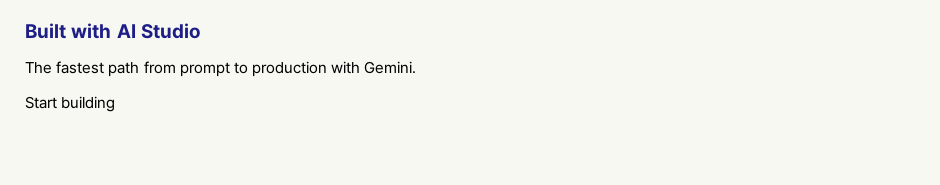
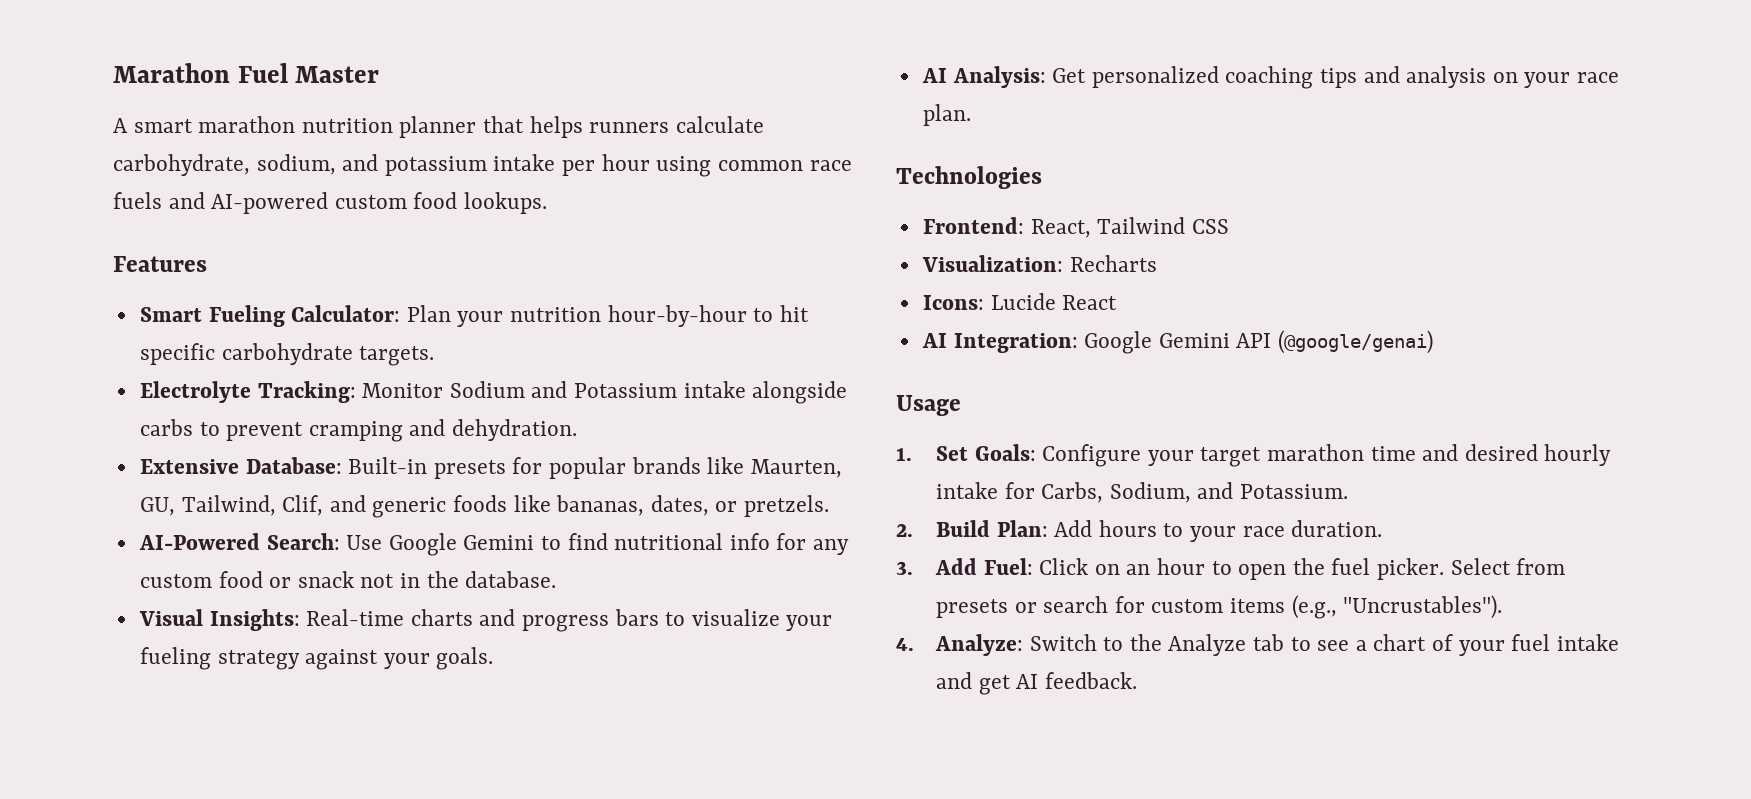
[25,23,201,39] [25,61,417,77] [25,96,116,112] Built with AI Studio // The fastest path from prompt to production with Gemini. // Start building -> [113,63,380,83] [113,116,764,138] [113,154,852,177] [113,192,548,214] [113,256,207,272] [139,305,809,327] [139,343,435,366] [139,381,848,404] [139,419,578,442] [139,457,842,479] [139,495,830,518] [138,533,850,556] [139,571,557,588] [138,609,833,632] [139,647,494,670] [921,66,1620,89] [922,104,971,126] [896,166,1042,189] [922,217,1229,238] [921,255,1157,272] [922,293,1118,310] [921,330,1434,354] [896,395,961,416] [896,444,1612,467] [935,482,1349,503] [896,520,1383,542] [896,558,1566,580] [935,595,1503,619] [896,634,1619,656] [935,672,1137,695] Marathon Fuel Master // A smart marathon nutrition planner that helps runners calculate carbohydrate, sodium, and potassium intake per hour using common race fuels and AI-powered custom food lookups. // Features // Smart Fueling Calculator: Plan your nutrition hour-by-hour to hit specific carbohydrate targets. // Electrolyte Tracking: Monitor Sodium and Potassium intake alongside carbs to prevent cramping and dehydration. // Extensive Database: Built-in presets for popular brands like Maurten, GU, Tailwind, Clif, and generic foods like bananas, dates, or pretzels. // AI-Powered Search: Use Google Gemini to find nutritional info for any custom food or snack not in the database. // Visual Insights: Real-time charts and progress bars to visualize your fueling strategy against your goals. // AI Analysis: Get personalized coaching tips and analysis on your race plan. // Technologies // Frontend: React, Tailwind CSS // Visualization: Recharts // Icons: Lucide React // AI Integration: Google Gemini API (@google/genai) // Usage // 1. Set Goals: Configure your target marathon time and desired hourly intake for Carbs, Sodium, and Potassium. // 2. Build Plan: Add hours to your race duration. // 3. Add Fuel: Click on an hour to open the fuel picker. Select from presets or search for custom items (e.g., "Uncrustables"). // 4. Analyze: Switch to the Analyze tab to see a chart of your fuel intake and get AI feedback.

